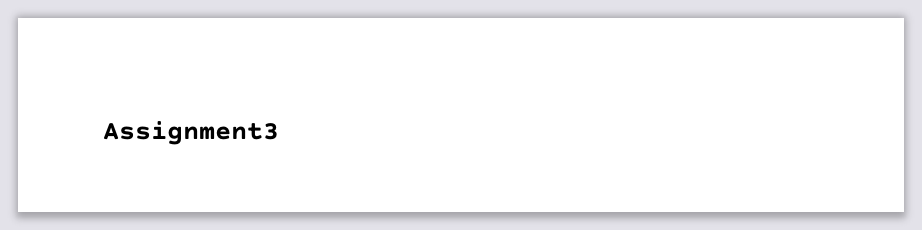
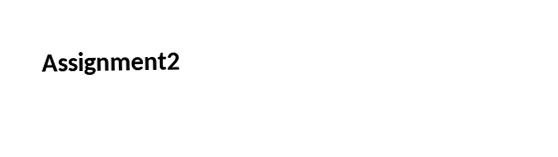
[103,121,279,145] Assignment3 -> [41,50,180,76] Assignment2

